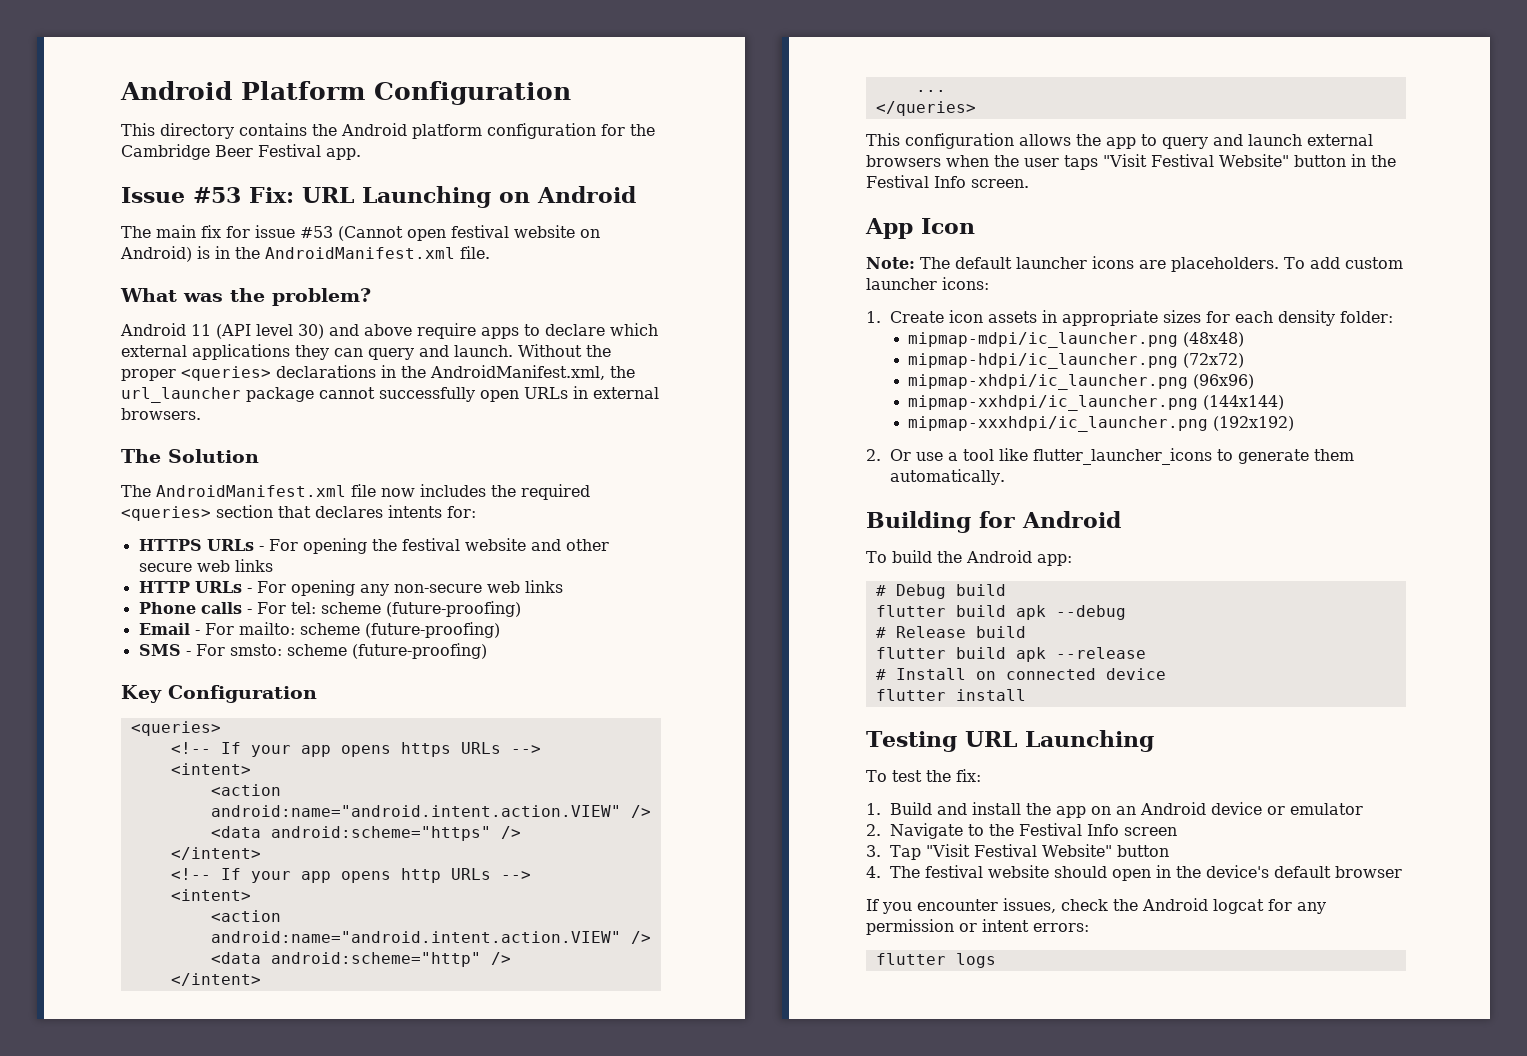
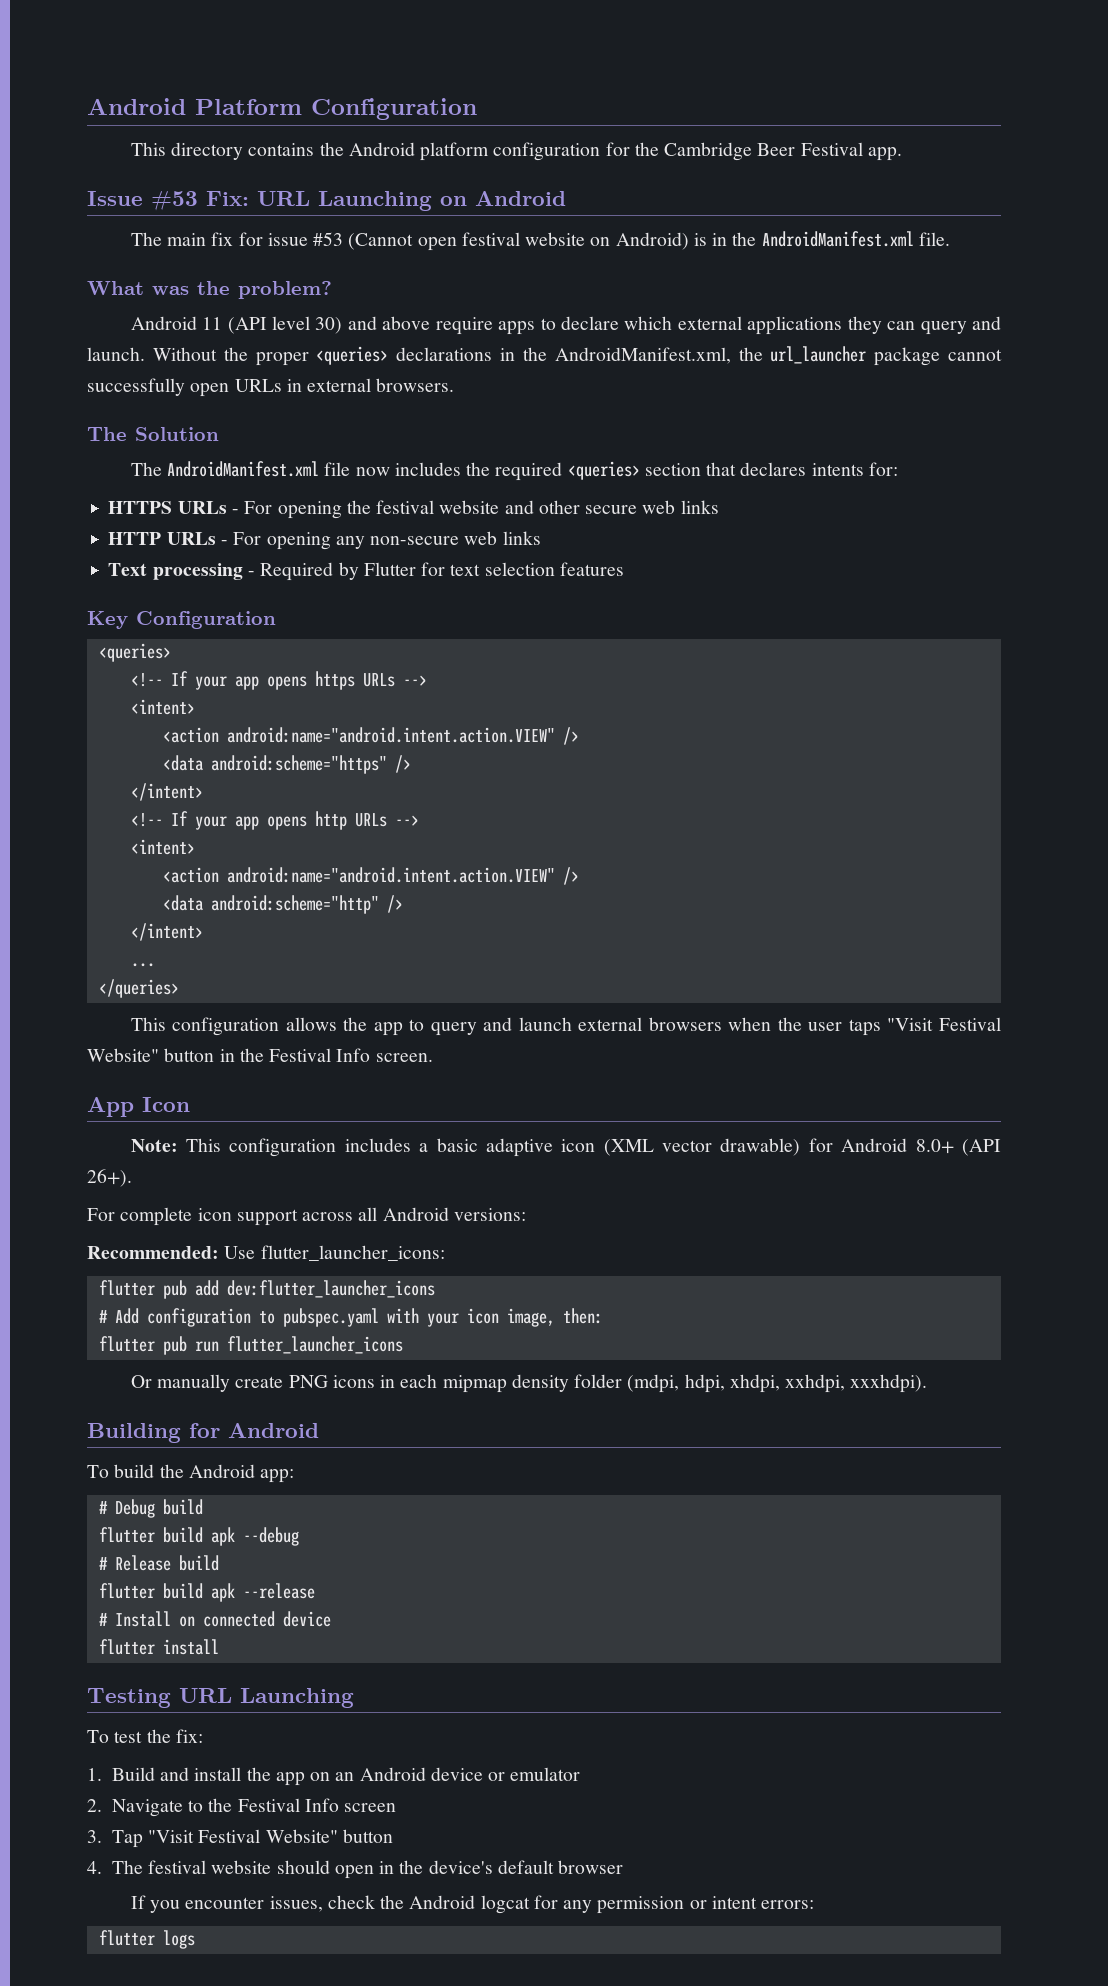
[138,601,521,617] [138,622,500,638] [138,643,487,659] Phone calls - For tel: scheme (future-proofing) // Email - For mailto: scheme (future-proofing) // SMS - For smsto: scheme (future-proofing) -> [108,562,624,581] Text processing - Required by Flutter for text selection features
[920,256,1403,272] [866,277,989,290] [866,310,1394,326] [907,332,1244,348] [907,353,1244,369] [907,374,1254,390] [907,395,1284,411] [907,416,1294,432] [866,448,1355,465] [890,469,1006,485] The default launcher icons are placeholders. To add custom launcher icons: // 1. Create icon assets in appropriate sizes for each density folder: // mipmap-mdpi/ic_launcher.png (48x48) // mipmap-hdpi/ic_launcher.png (72x72) // mipmap-xhdpi/ic_launcher.png (96x96) // mipmap-xxhdpi/ic_launcher.png (144x144) // mipmap-xxxhdpi/ic_launcher.png (192x192) // 2. Or use a tool like flutter_launcher_icons to generate them automatically. -> [186,1138,1001,1157] [87,1169,132,1187] [87,1207,526,1226] [87,1245,445,1261] [98,1280,435,1299] [98,1308,603,1327] [98,1336,403,1355] [130,1374,928,1393] This configuration includes a basic adaptive icon (XML vector drawable) for Android 8.0+ (API 26+). // For complete icon support across all Android versions: // Recommended: Use flutter_launcher_icons: // flutter pub add dev:flutter_launcher_icons // # Add configuration to pubspec.yaml with your icon image, then: // flutter pub run flutter_launcher_icons // Or manually create PNG icons in each mipmap density folder (mdpi, hdpi, xhdpi, xxhdpi, xxxhdpi).

